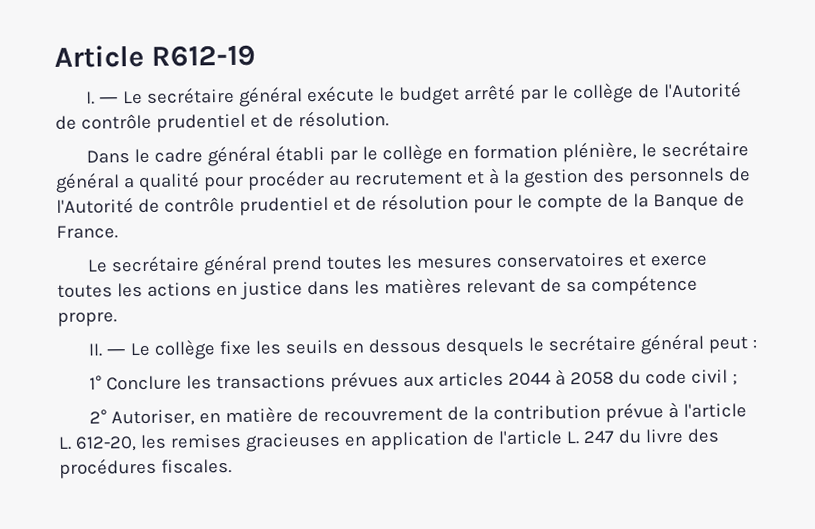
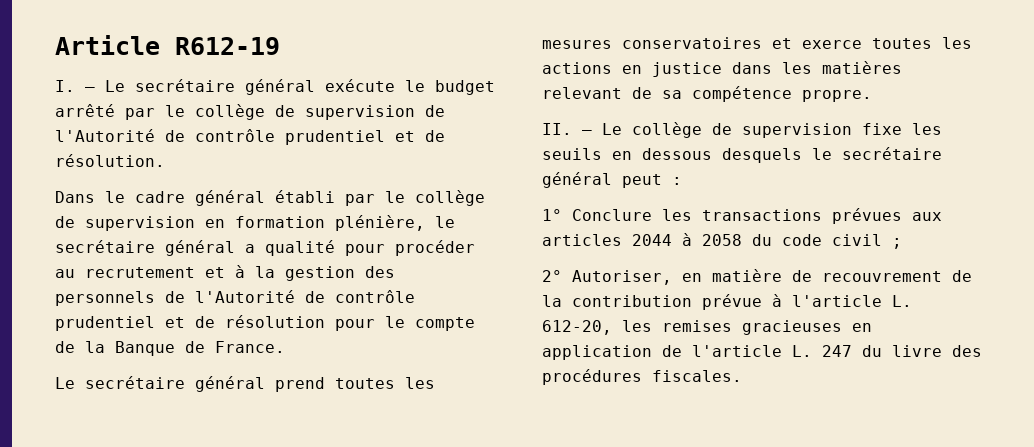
[99,96,120,104] ― -> [85,87,95,92] –
(661, 91) none -> [305,105,445,120] supervision de
(444, 154) none -> [55,216,195,231] de supervision
[106,348,127,356] ― -> [582,130,592,135] –
(217, 349) none -> [712,123,852,138] de supervision

